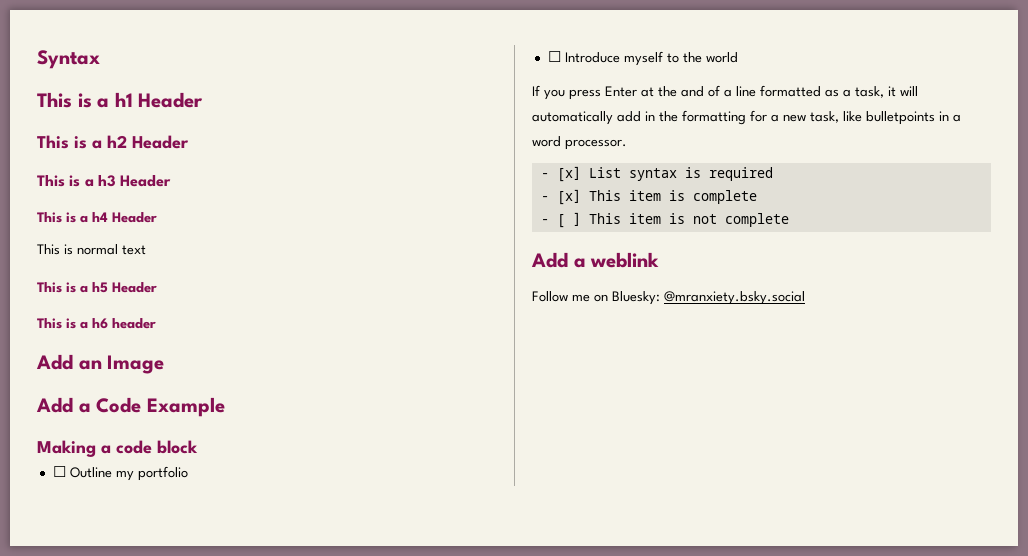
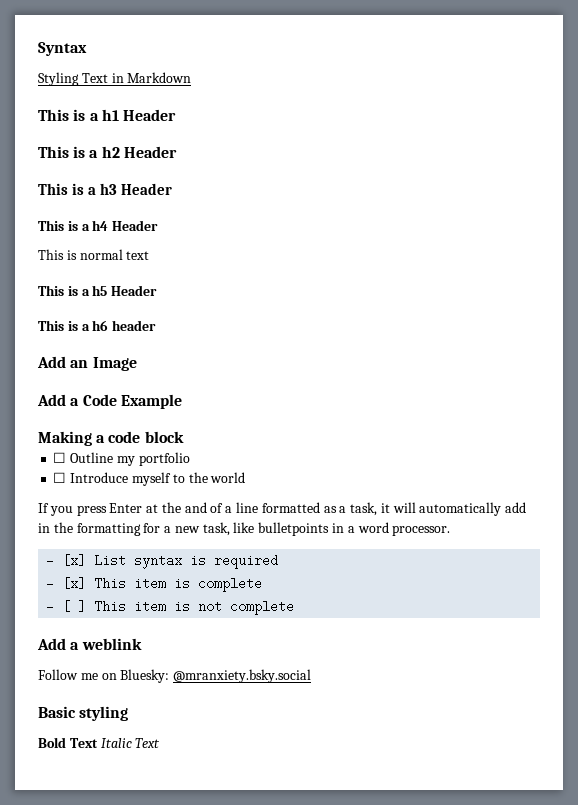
(100, 59) none -> [38,72,192,86] // Styling Text in Markdown
(805, 298) none -> [38,706,129,721] [38,737,161,748] // Basic styling // Bold Text Italic Text

